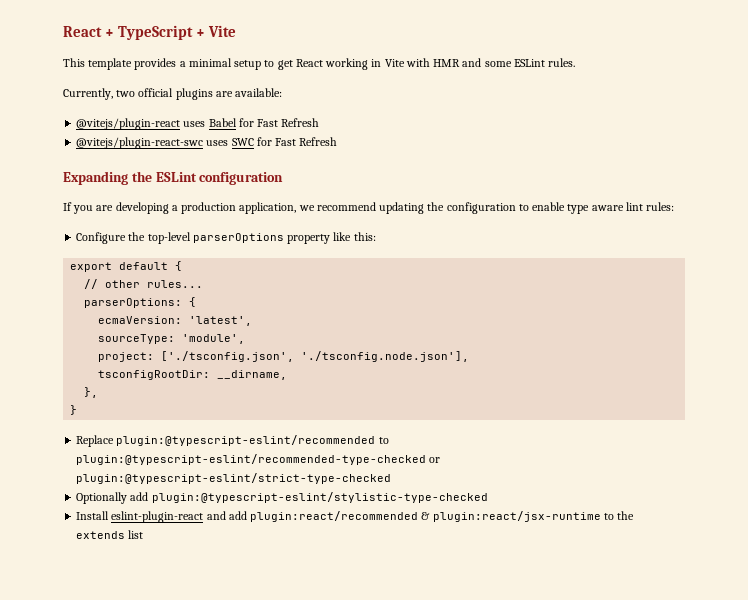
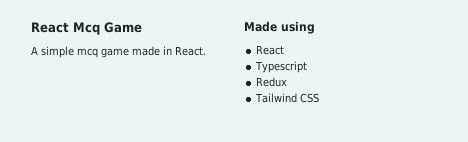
[63,25,237,40] [63,58,576,70] [63,88,283,100] [76,118,320,130] [76,137,338,149] [63,171,284,185] [63,202,675,214] [76,232,376,244] [70,261,183,272] [84,279,204,289] [84,297,197,308] [98,316,253,326] [98,334,246,344] [98,351,470,362] [98,370,288,380] [84,387,99,398] [70,405,78,415] [76,435,389,447] [76,454,441,465] [76,473,392,484] [76,492,488,504] [76,511,635,523] [76,530,144,539] React + TypeScript + Vite // This template provides a minimal setup to get React working in Vite with HMR and some ESLint rules. // Currently, two official plugins are available: // @vitejs/plugin-react uses Babel for Fast Refresh // @vitejs/plugin-react-swc uses SWC for Fast Refresh // Expanding the ESLint configuration // If you are developing a production application, we recommend updating the configuration to enable type aware lint rules: // Configure the top-level parserOptions property like this: // export default { // // other rules... // parserOptions: { // ecmaVersion: 'latest', // sourceType: 'module', // project: ['./tsconfig.json', './tsconfig.node.json'], // tsconfigRootDir: __dirname, // }, // } // Replace plugin:@typescript-eslint/recommended to plugin:@typescript-eslint/recommended-type-checked or plugin:@typescript-eslint/strict-type-checked // Optionally add plugin:@typescript-eslint/stylistic-type-checked // Install eslint-plugin-react and add plugin:react/recommended & plugin:react/jsx-runtime to the extends list -> [31,22,142,35] [31,46,206,58] [244,21,315,34] [256,45,285,55] [255,61,308,73] [256,77,288,87] [255,93,320,103] React Mcq Game // A simple mcq game made in React. // Made using // React // Typescript // Redux // Tailwind CSS

